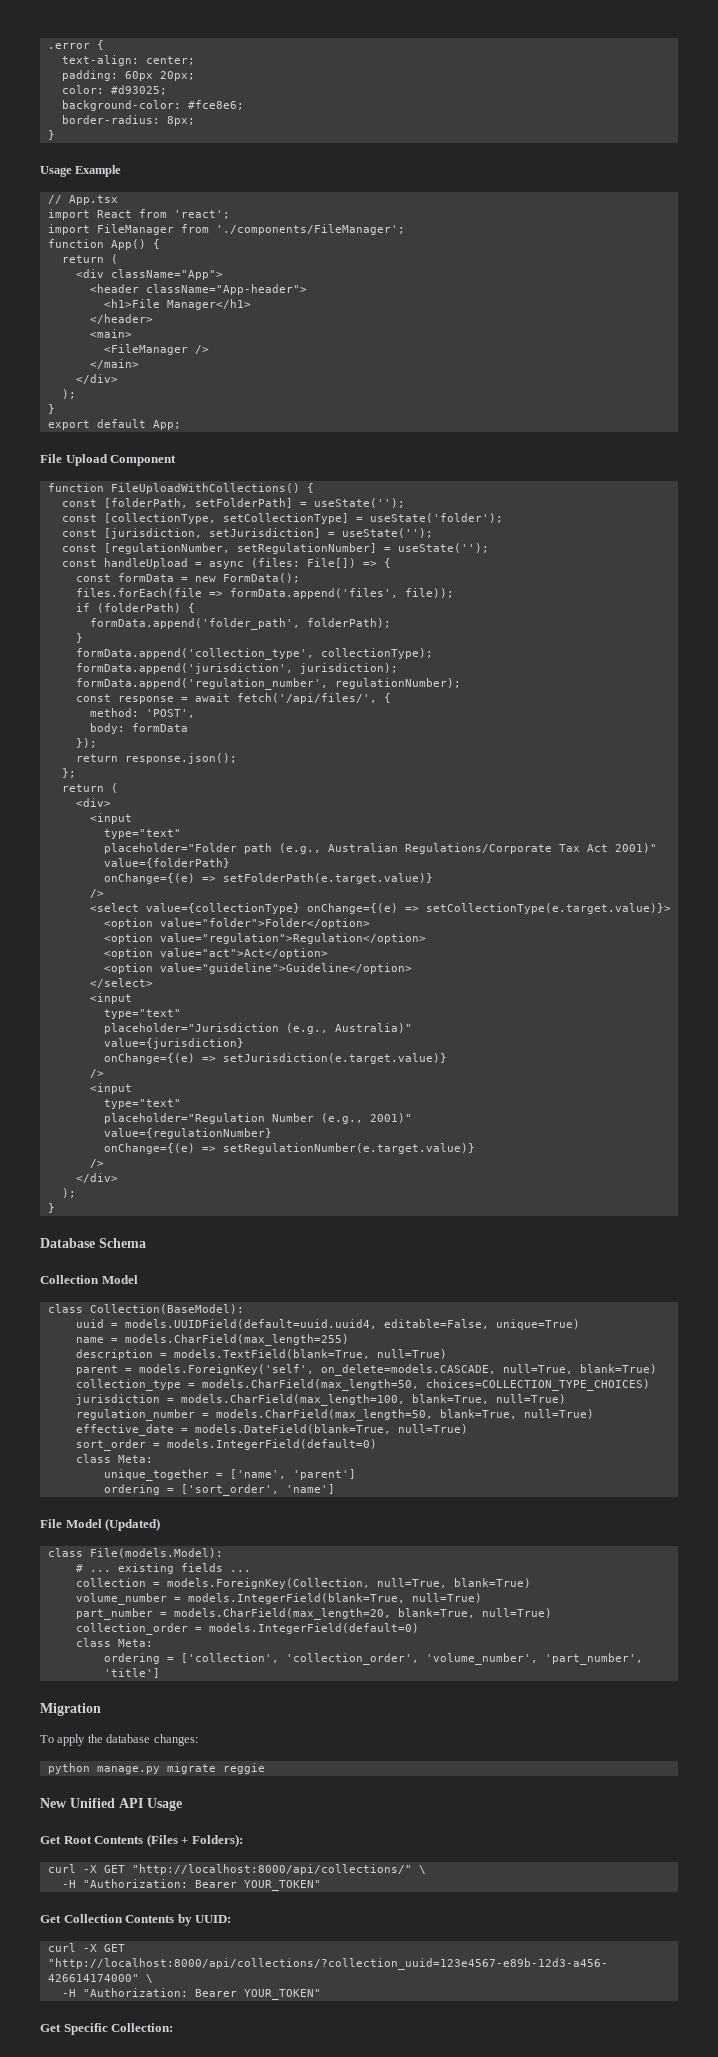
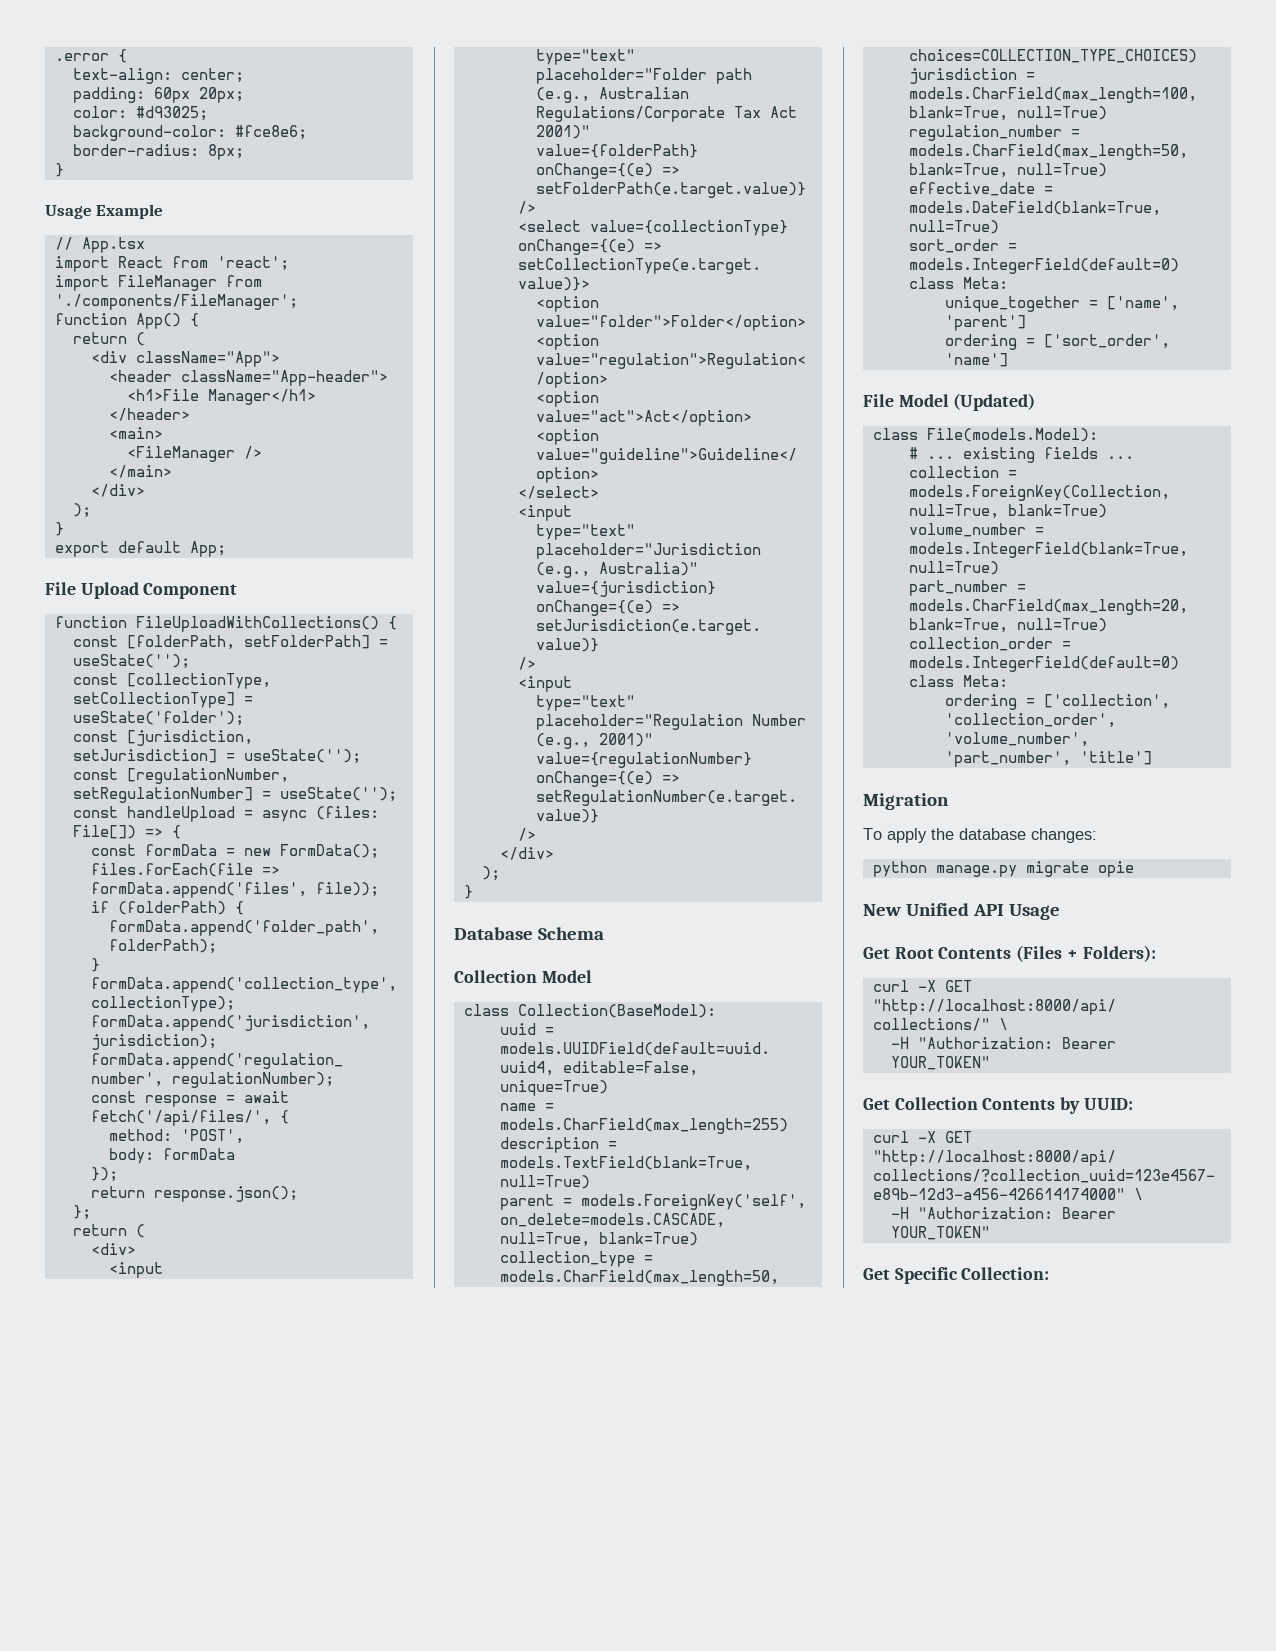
[222,1763,265,1774] reggie -> [1097,861,1134,877] opie

